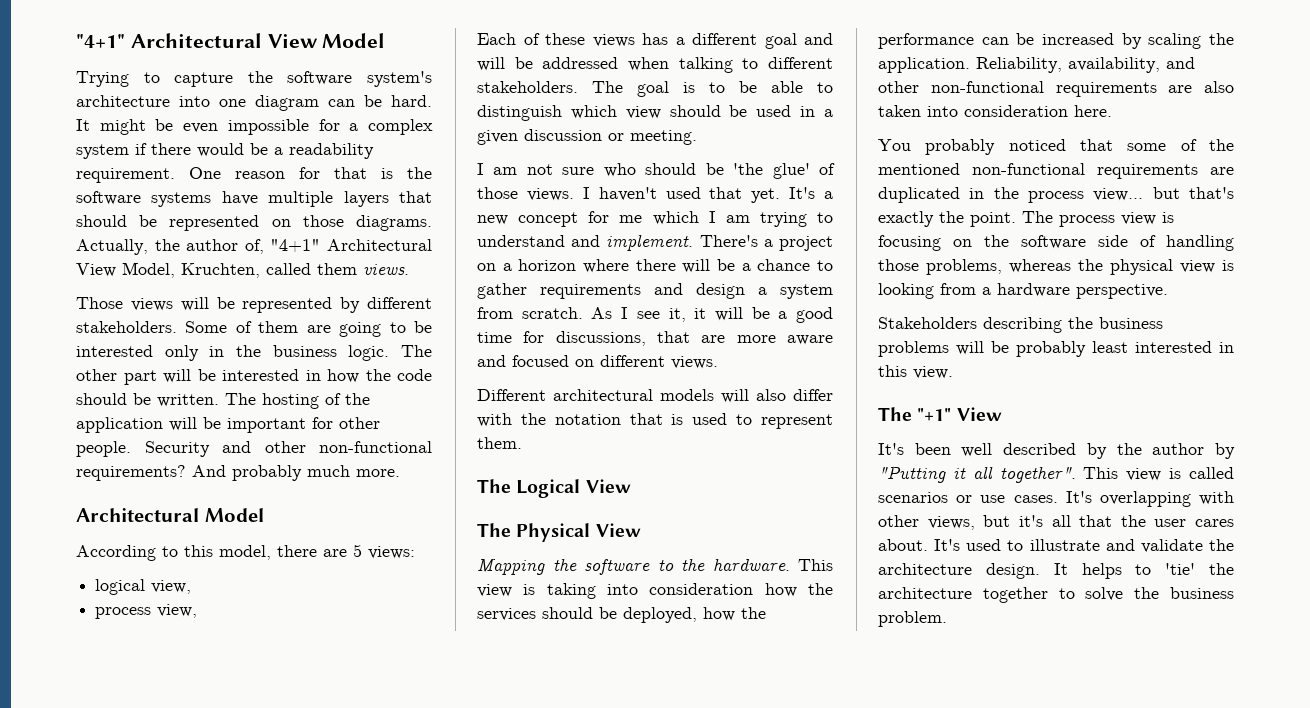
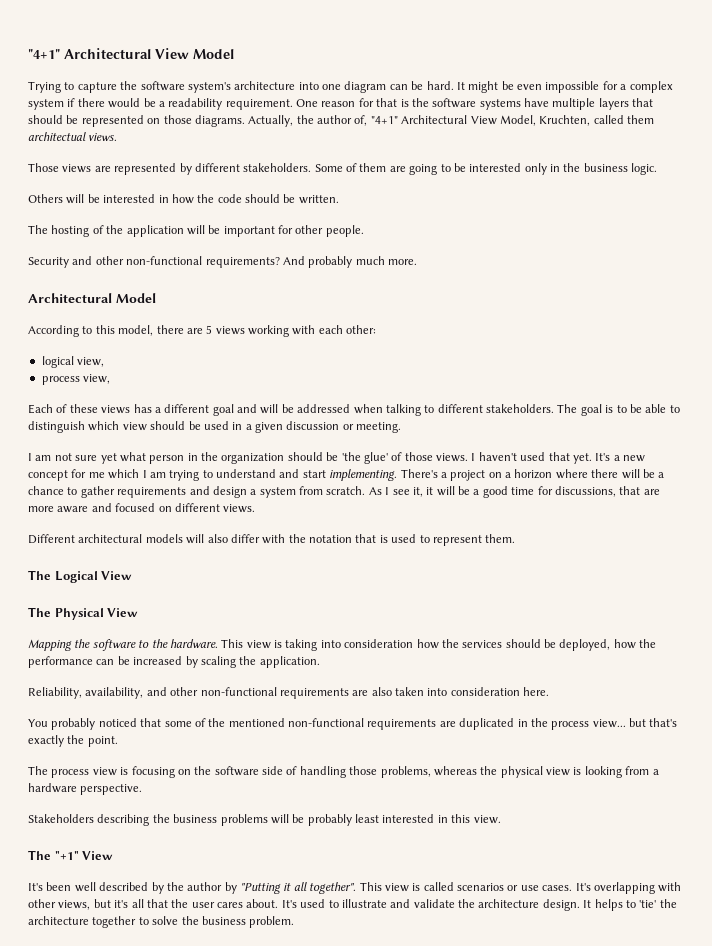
(357, 269) none -> [28,132,86,141] architectual
[180,297,235,311] will be -> [94,166,111,172] are
[401,345,432,357] [76,369,157,385] The other part -> [28,194,63,203] // Others
(219, 400) none -> (339, 199) //
(131, 449) none -> (364, 231) //
[368,546,415,559] views: -> [215,325,377,337] views working with each other:
[603,163,636,177] who -> [100,452,285,464] yet what person in the organization
[606,234,694,251] implement. -> [302,469,398,481] start implementing.
(970, 65) none -> (320, 662) //
(1016, 219) none -> (118, 741) //

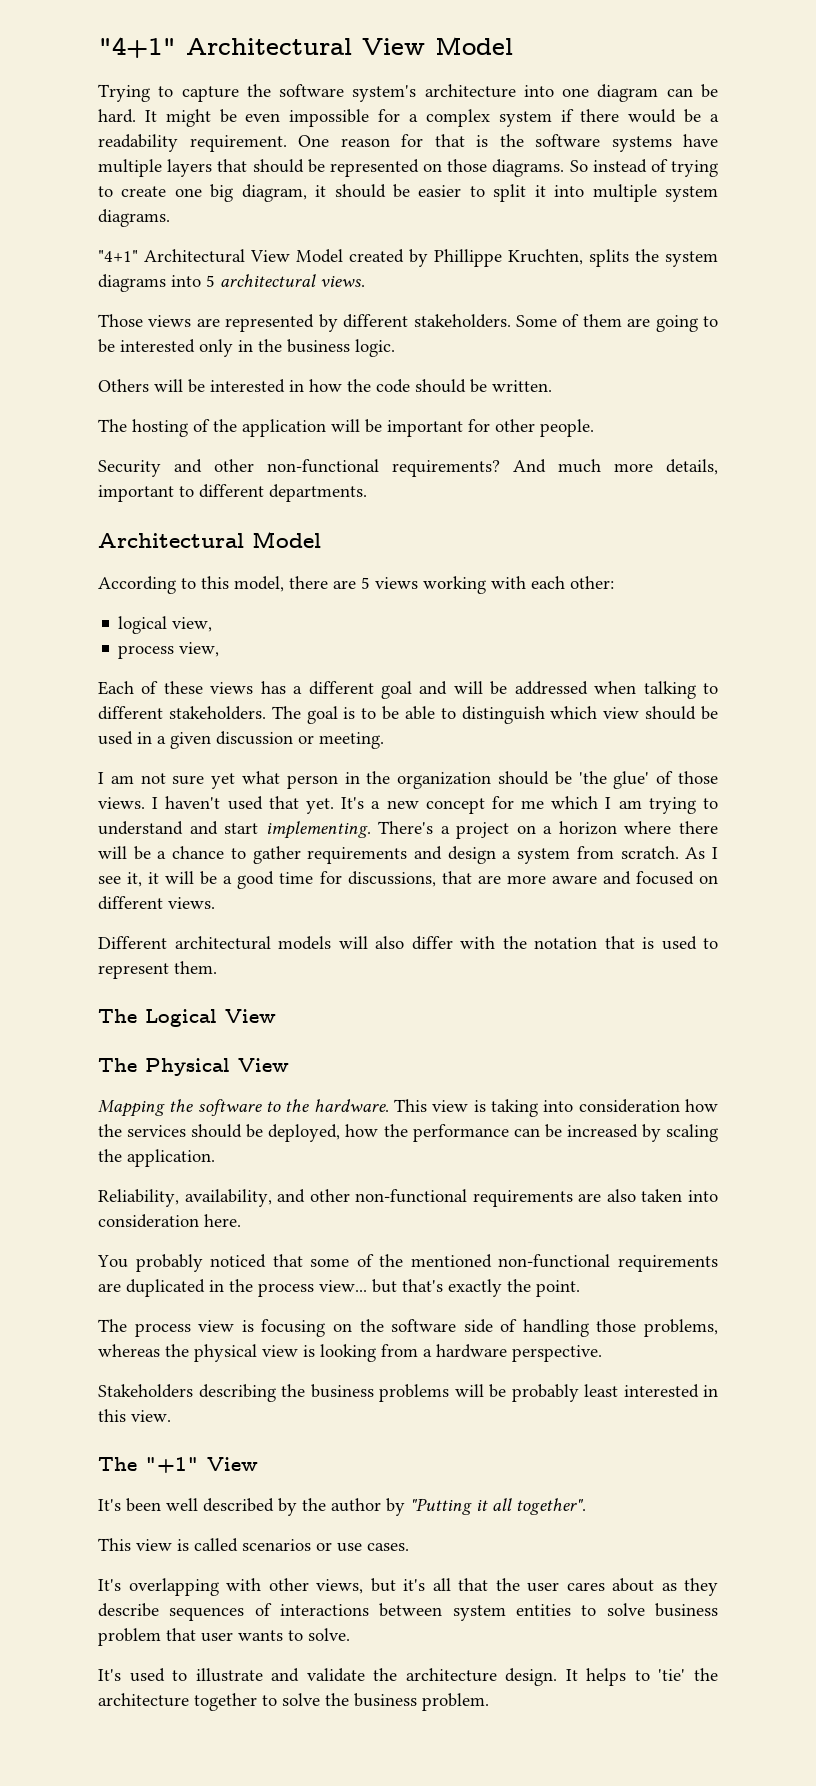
[248,115,654,127] [28,132,86,141] Actually, the author of, "4+1" Architectural View Model, Kruchten, called them architectual -> [569,159,718,177] [98,184,719,202] [98,209,170,227] [98,249,718,267] [98,274,316,292] So instead of trying to create one big diagram, it should be easier to split it into multiple system diagrams. // "4+1" Architectural View Model created by Phillippe Kruchten, splits the system diagrams into 5 architectural
[308,256,417,268] probably much more. -> [558,459,718,475] [98,484,367,502] much more details, important to different departments.
(357, 888) none -> (586, 1506) //
(573, 888) none -> (409, 1547) //
[246,899,279,908] about. -> [612,1578,718,1596] [98,1603,718,1621] [98,1628,350,1646] about as they describe sequences of interactions between system entities to solve business problem that user wants to solve. //

